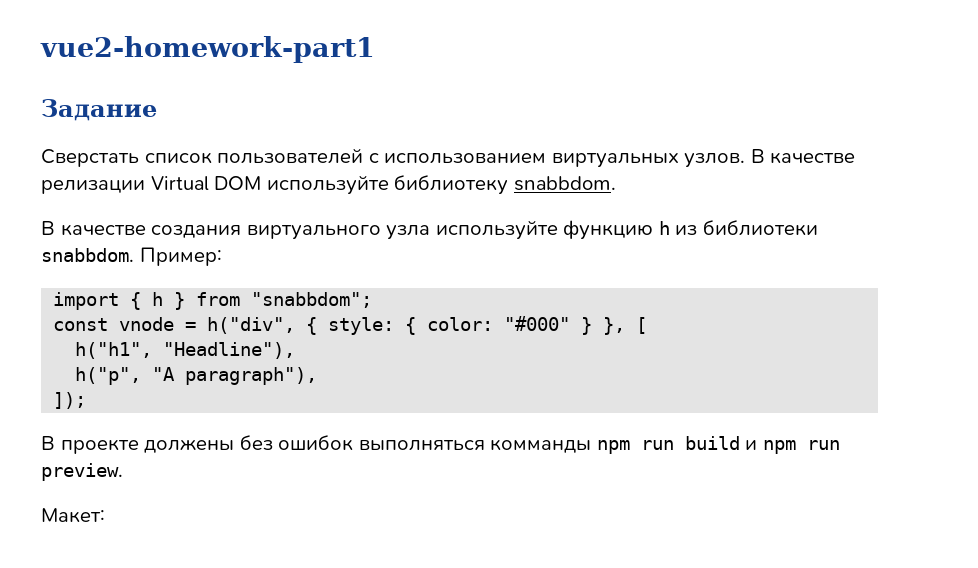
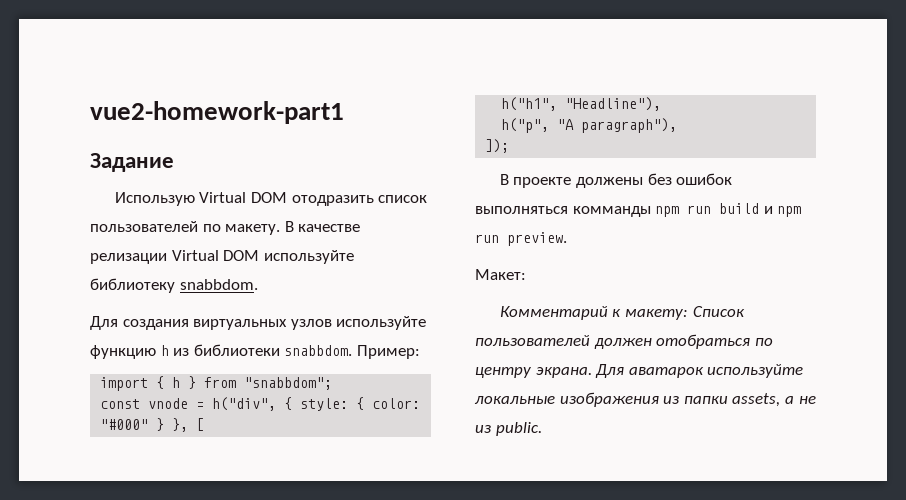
[41,148,746,168] Сверстать список пользователей с использованием виртуальных узлов. -> [114,192,428,206] [90,221,281,235] Использую Virtual DOM отодразить список пользователей по макету.
[41,221,431,240] В качестве создания виртуального узла -> [90,316,332,330] Для создания виртуальных узлов
(105, 515) none -> [499,306,745,320] [475,334,773,349] [475,364,804,378] [474,392,816,407] [475,422,542,436] // Комментарий к макету: Список пользователей должен отобраться по центру экрана. Для аватарок используйте локальные изображения из папки assets, а не из public.

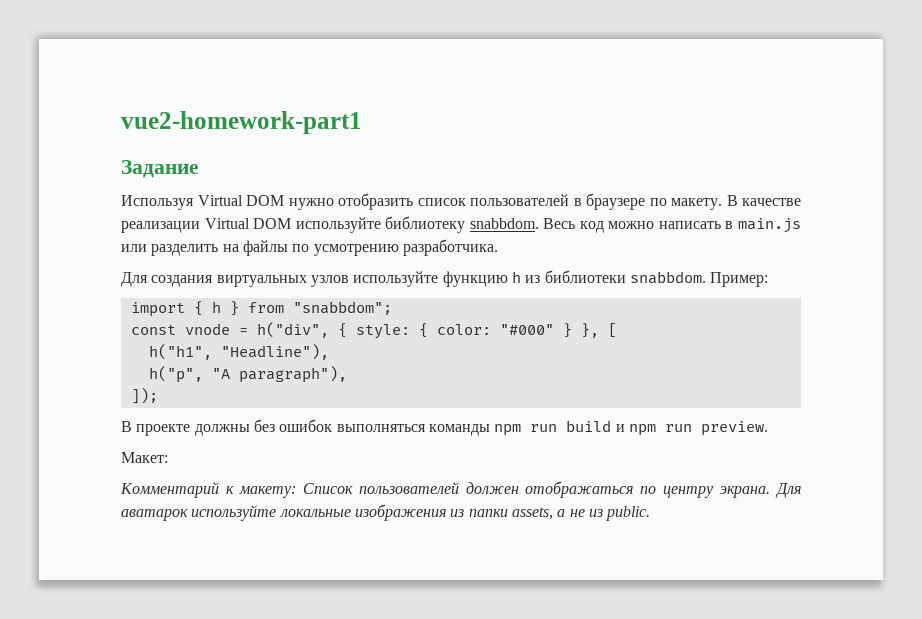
[114,192,428,206] [90,221,198,232] Использую Virtual DOM отодразить список пользователей -> [121,193,645,210] Используя Virtual DOM нужно отобразить список пользователей в браузере
[90,253,167,264] релизации -> [121,221,200,233] реализации
(258, 284) none -> [543,218,801,233] [121,239,498,256] Весь код можно написать в main.js или разделить на файлы по усмотрению разработчика.
[575,177,643,188] должены -> [194,424,250,436] должны
[572,206,651,217] комманды -> [428,424,490,436] команды
[656,334,751,349] отобраться -> [525,481,634,498] отображаться

